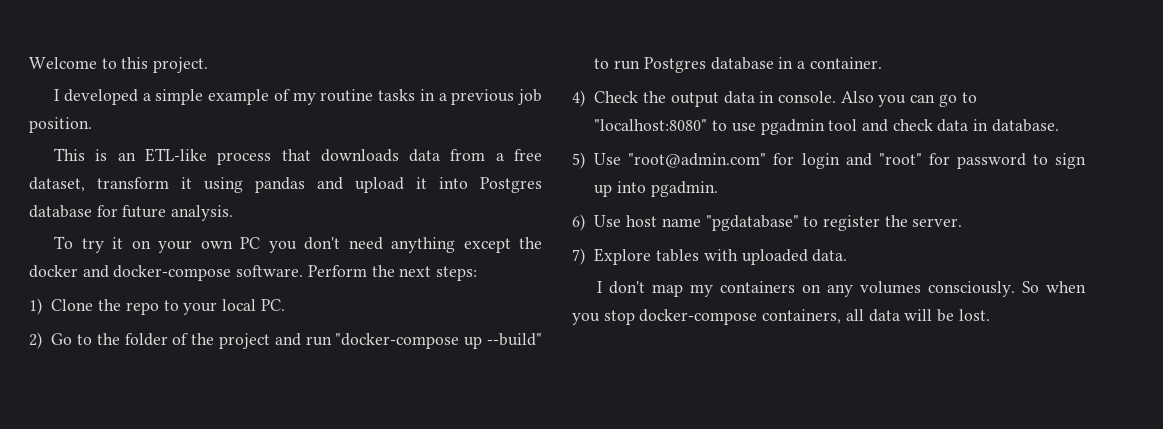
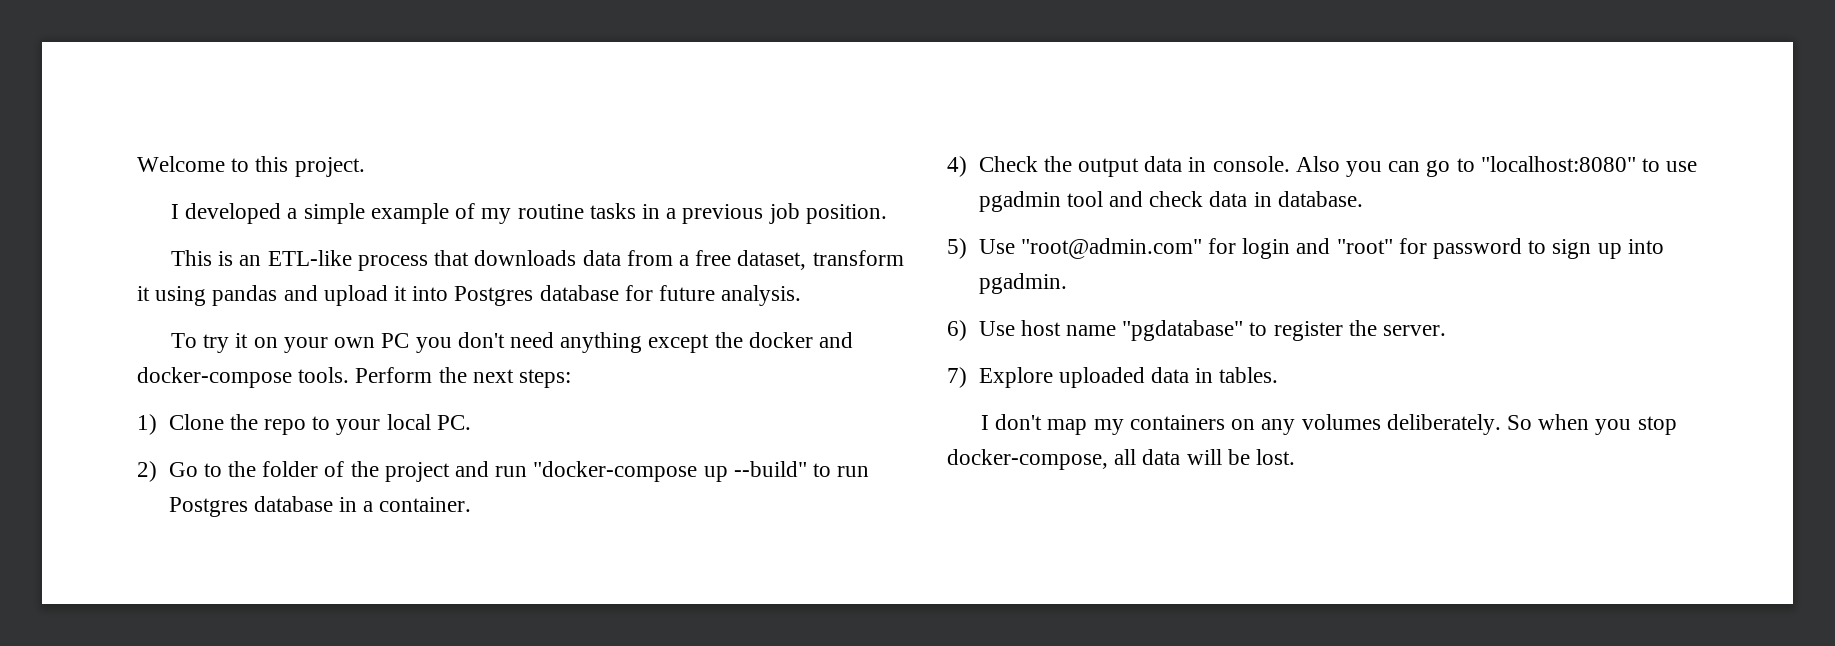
[236,265,304,277] software. -> [298,367,350,383] tools.
[656,249,848,265] tables with uploaded data. -> [1058,367,1279,388] uploaded data in tables.
[928,281,1016,297] consciously. -> [1386,414,1501,435] deliberately.
[639,309,842,325] docker-compose containers, -> [947,449,1108,470] docker-compose,

